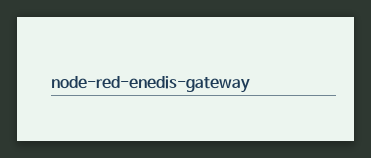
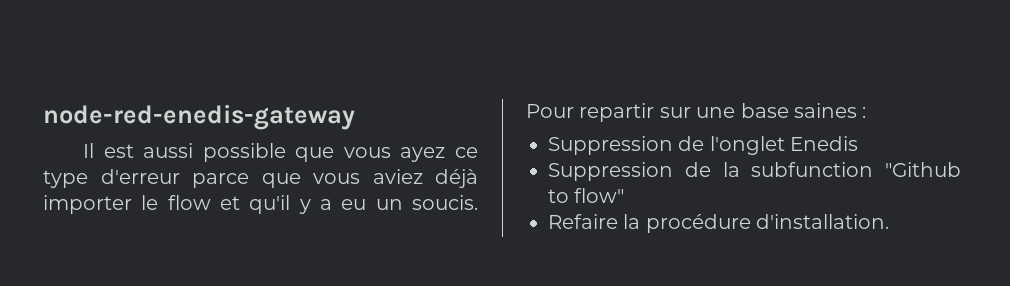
(250, 84) none -> [83,143,478,162] [43,169,478,188] [43,195,478,214] [526,103,867,122] [548,136,859,155] [548,162,961,181] [548,188,625,203] [548,214,890,233] // Il est aussi possible que vous ayez ce type d'erreur parce que vous aviez déjà importer le flow et qu'il y a eu un soucis. Pour repartir sur une base saines : // Suppression de l'onglet Enedis // Suppression de la subfunction "Github to flow" // Refaire la procédure d'installation.

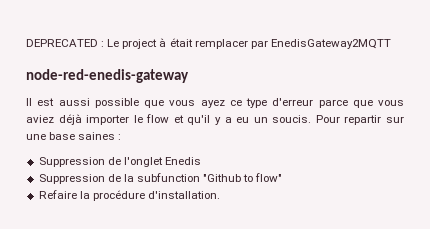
(43, 117) none -> [26,38,391,49] DEPRECATED : Le project à était remplacer par EnedisGateway2MQTT //

